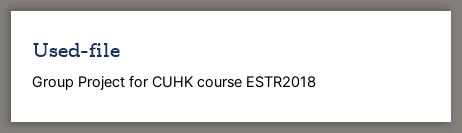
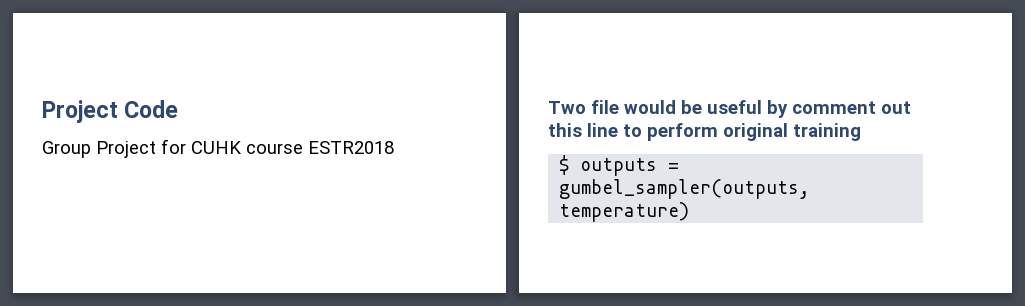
[32,43,120,57] Used-file -> [42,100,179,123] Project Code
(317, 82) none -> [548,100,911,118] [548,123,861,141] [559,155,680,176] [559,179,811,199] [559,202,690,222] // Two file would be useful by comment out this line to perform original training // $ outputs = gumbel_sampler(outputs, temperature)

